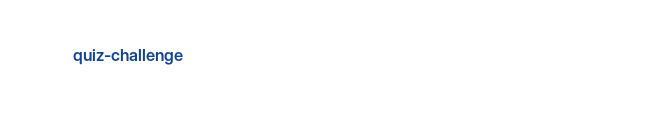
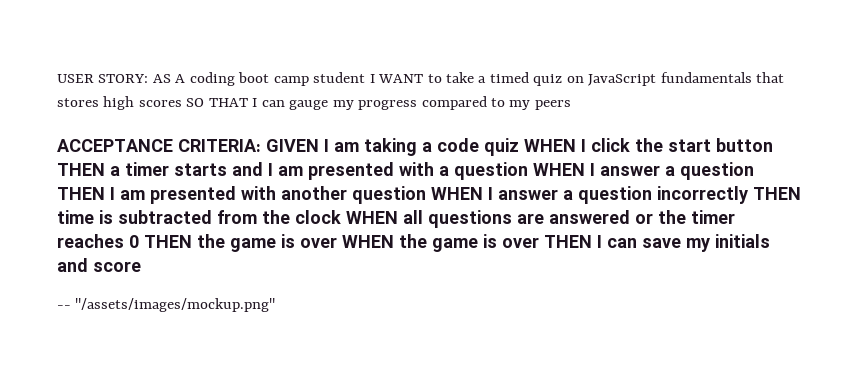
[73,49,183,65] quiz-challenge -> [57,72,785,86] [57,96,571,110] [57,138,773,156] [57,162,754,180] [57,186,801,204] [57,210,735,228] [57,234,770,252] [57,258,141,272] [57,298,276,312] USER STORY: AS A coding boot camp student I WANT to take a timed quiz on JavaScript fundamentals that stores high scores SO THAT I can gauge my progress compared to my peers // ACCEPTANCE CRITERIA: GIVEN I am taking a code quiz WHEN I click the start button THEN a timer starts and I am presented with a question WHEN I answer a question THEN I am presented with another question WHEN I answer a question incorrectly THEN time is subtracted from the clock WHEN all questions are answered or the timer reaches 0 THEN the game is over WHEN the game is over THEN I can save my initials and score // -- "/assets/images/mockup.png"

